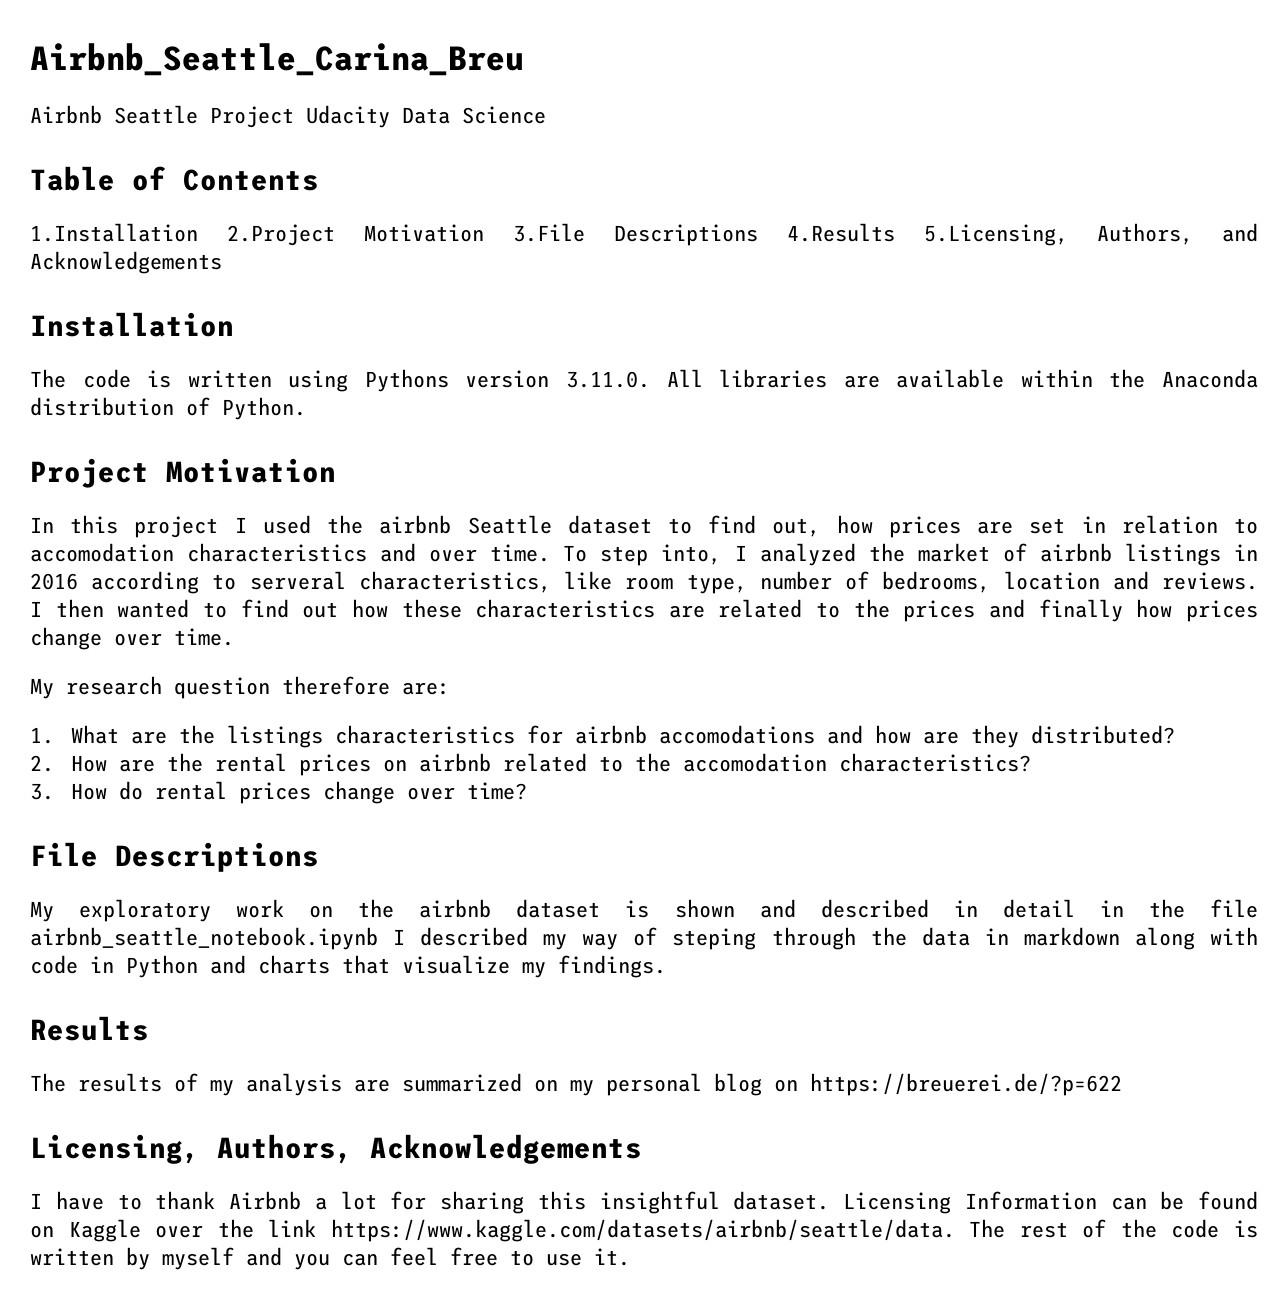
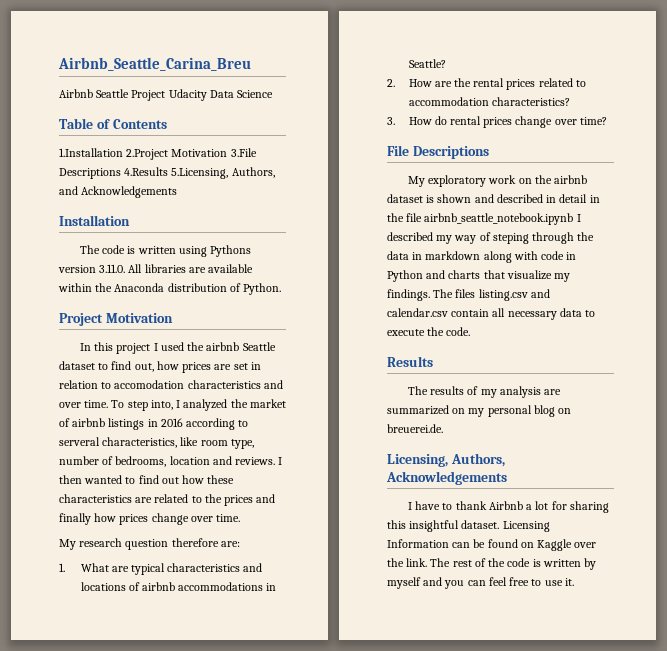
[179,725,1176,748] the listings characteristics for airbnb accomodations and how are they distributed? -> [131,563,263,575] [80,582,277,591] [408,59,446,68] typical characteristics and locations of airbnb accommodations in Seattle?
[383,753,828,772] on airbnb related to the accomodation -> [538,78,586,87] [408,97,489,106] related to accommodation
(666, 966) none -> [433,289,550,301] [387,308,596,320] [387,327,471,336] The files listing.csv and calendar.csv contain all necessary data to execute the code.
[810,1073,1122,1096] https://breuerei.de/?p=622 -> [387,424,443,433] breuerei.de.
[268,1219,955,1242] link https://www.kaggle.com/datasets/airbnb/seattle/data. -> [406,558,428,567] link.

